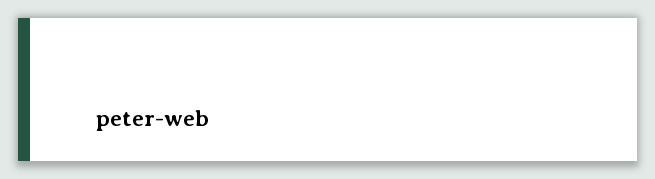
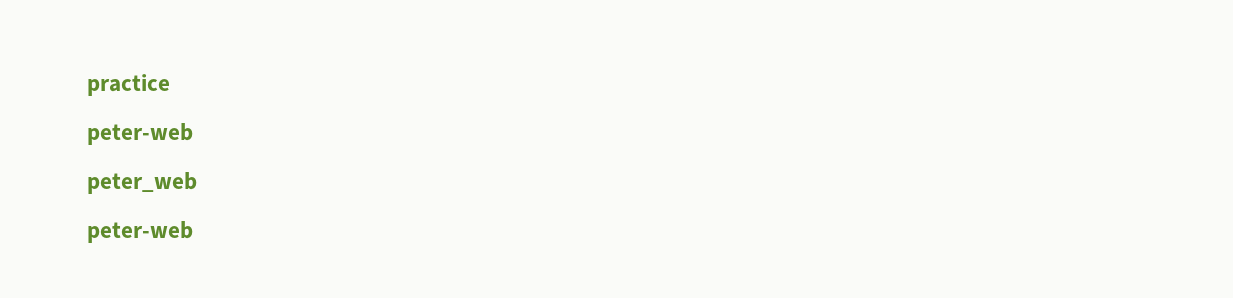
[96,110,209,131] peter-web -> [87,74,170,96] [87,123,193,145] [87,172,197,194] [87,221,193,243] practice // peter-web // peter_web // peter-web

